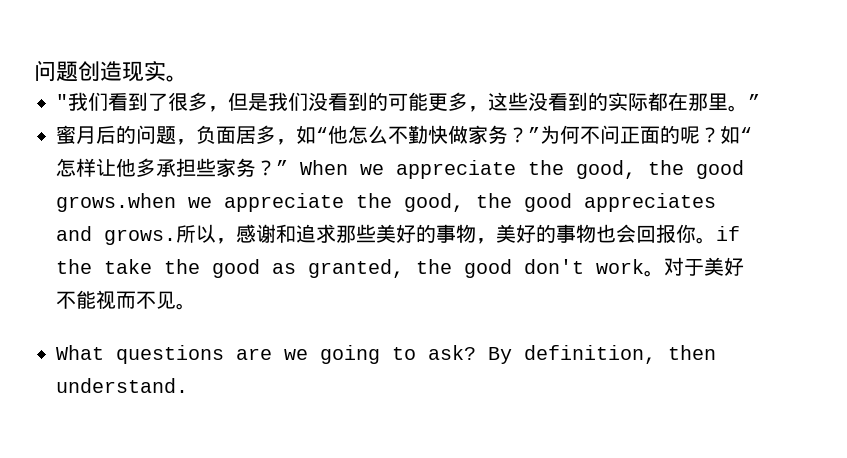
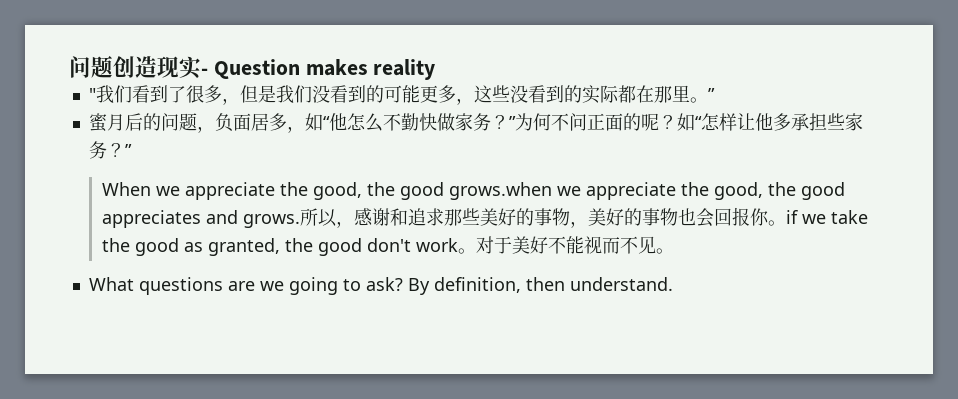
[166,75,188,82] 。 -> [201,59,436,80] - Question makes reality
(288, 167) none -> (132, 150) //
[56,259,92,274] the -> [801,214,826,224] we

